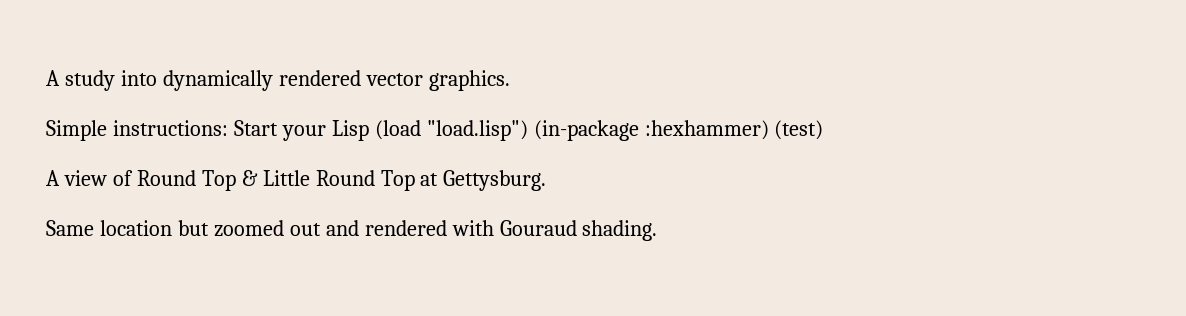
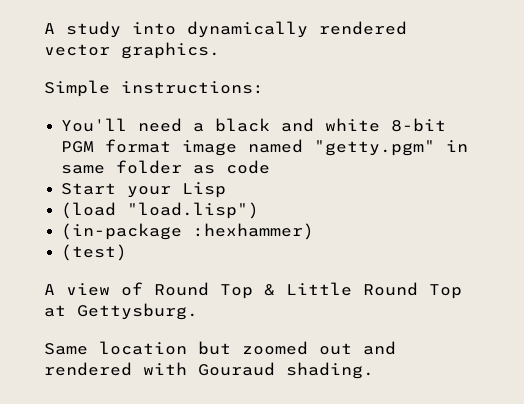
(228, 128) none -> [61,118,447,132] [61,139,469,156] [61,160,271,174] // You'll need a black and white 8-bit PGM format image named "getty.pgm" in same folder as code //
(369, 130) none -> (227, 190) //
(528, 130) none -> (260, 210) //
(769, 130) none -> (315, 231) //

